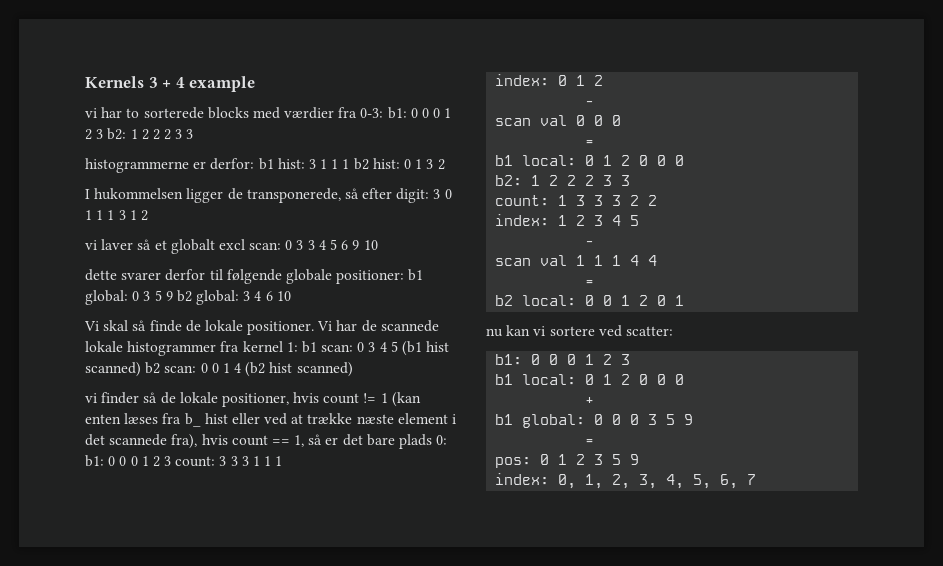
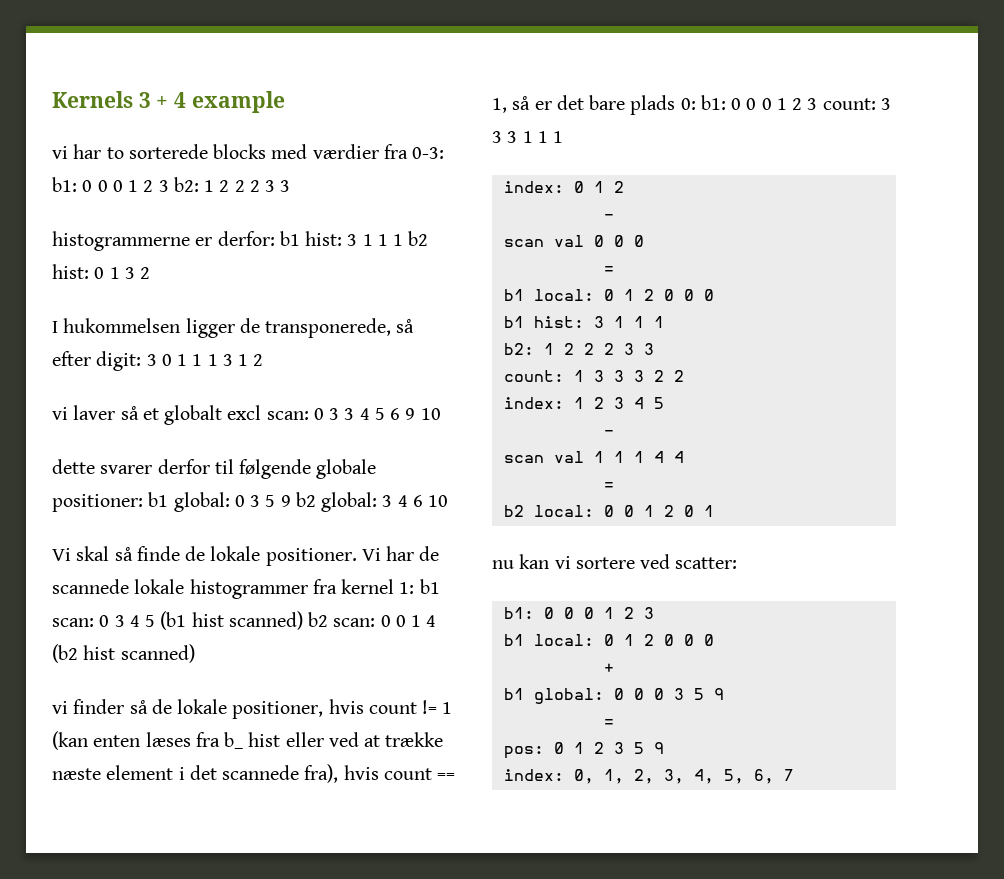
(685, 160) none -> [503,316,664,328] // b1 hist: 3 1 1 1

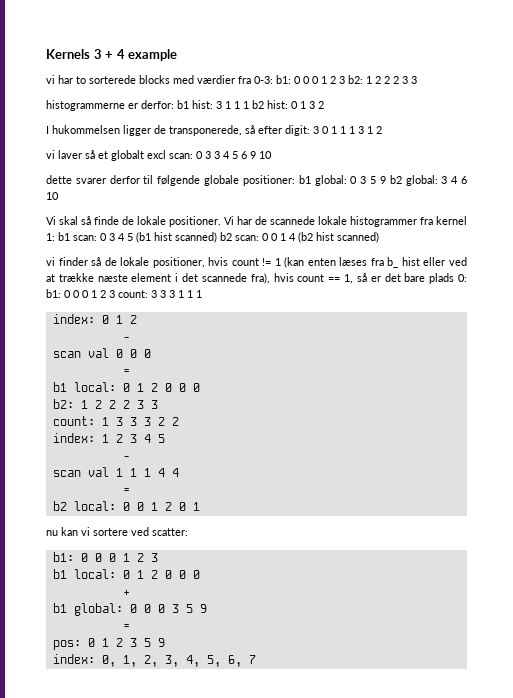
[503,316,664,328] // b1 hist: 3 1 1 1 -> (200, 387) none

